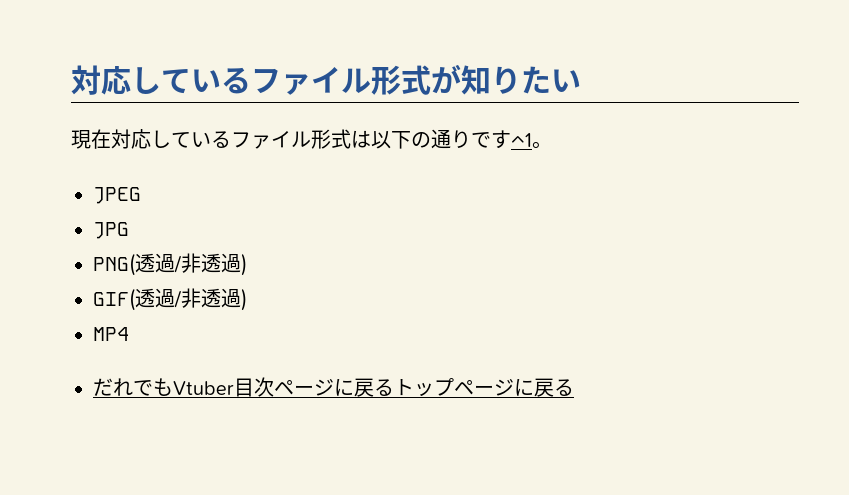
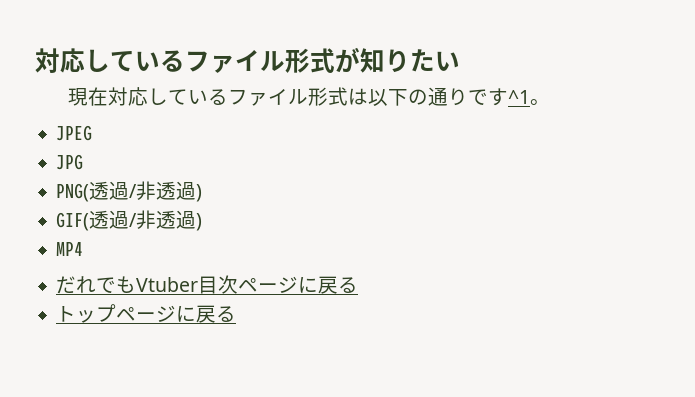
(394, 387) none -> (359, 285) //

